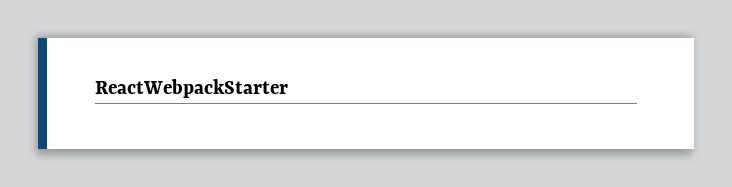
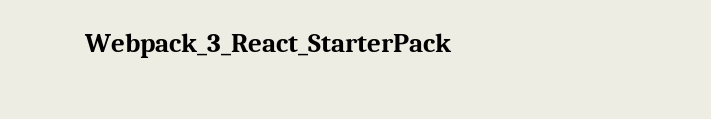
[95,79,288,98] ReactWebpackStarter -> [84,33,452,58] Webpack_3_React_StarterPack

